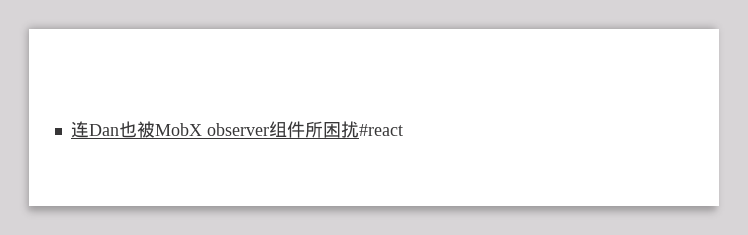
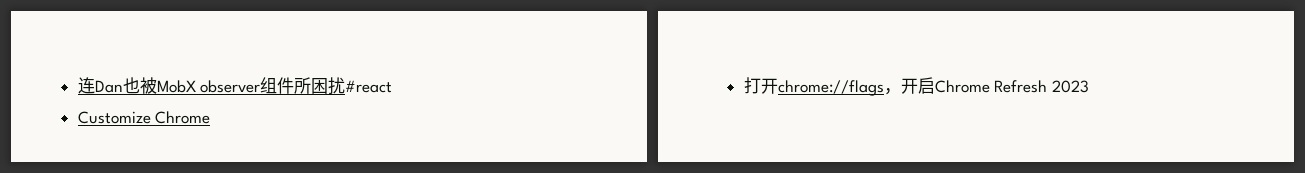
(403, 130) none -> [77,111,211,124] [743,77,1089,96] // Customize Chrome // 打开chrome://flags，开启Chrome Refresh 2023

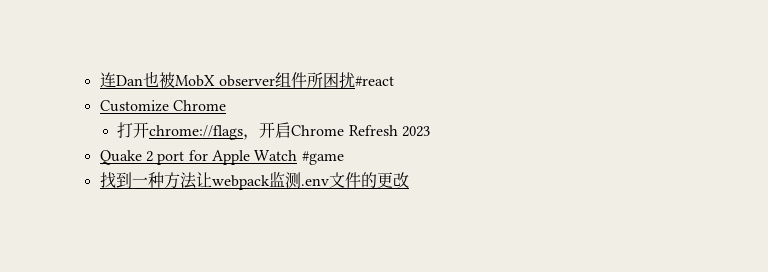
(1089, 86) none -> [99,150,344,165] [99,171,409,190] // Quake 2 port for Apple Watch #game // 找到一种方法让webpack监测.env文件的更改

